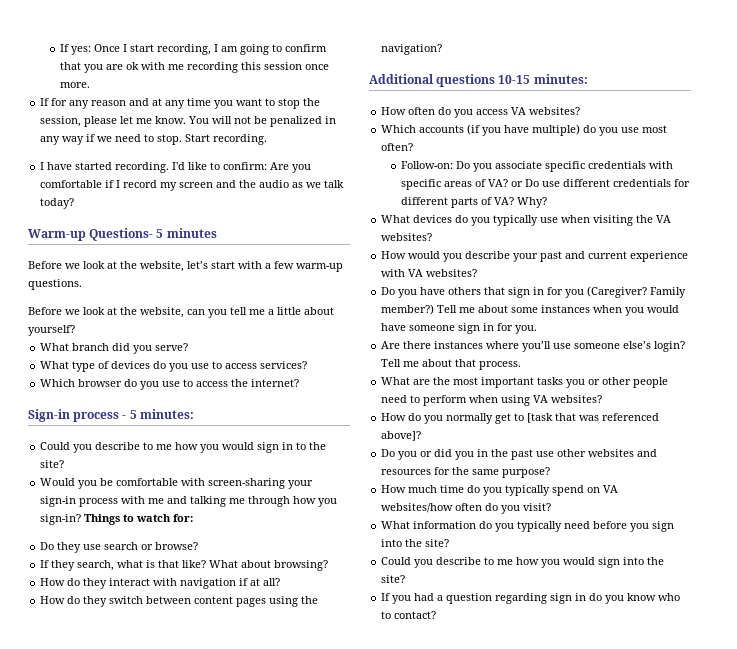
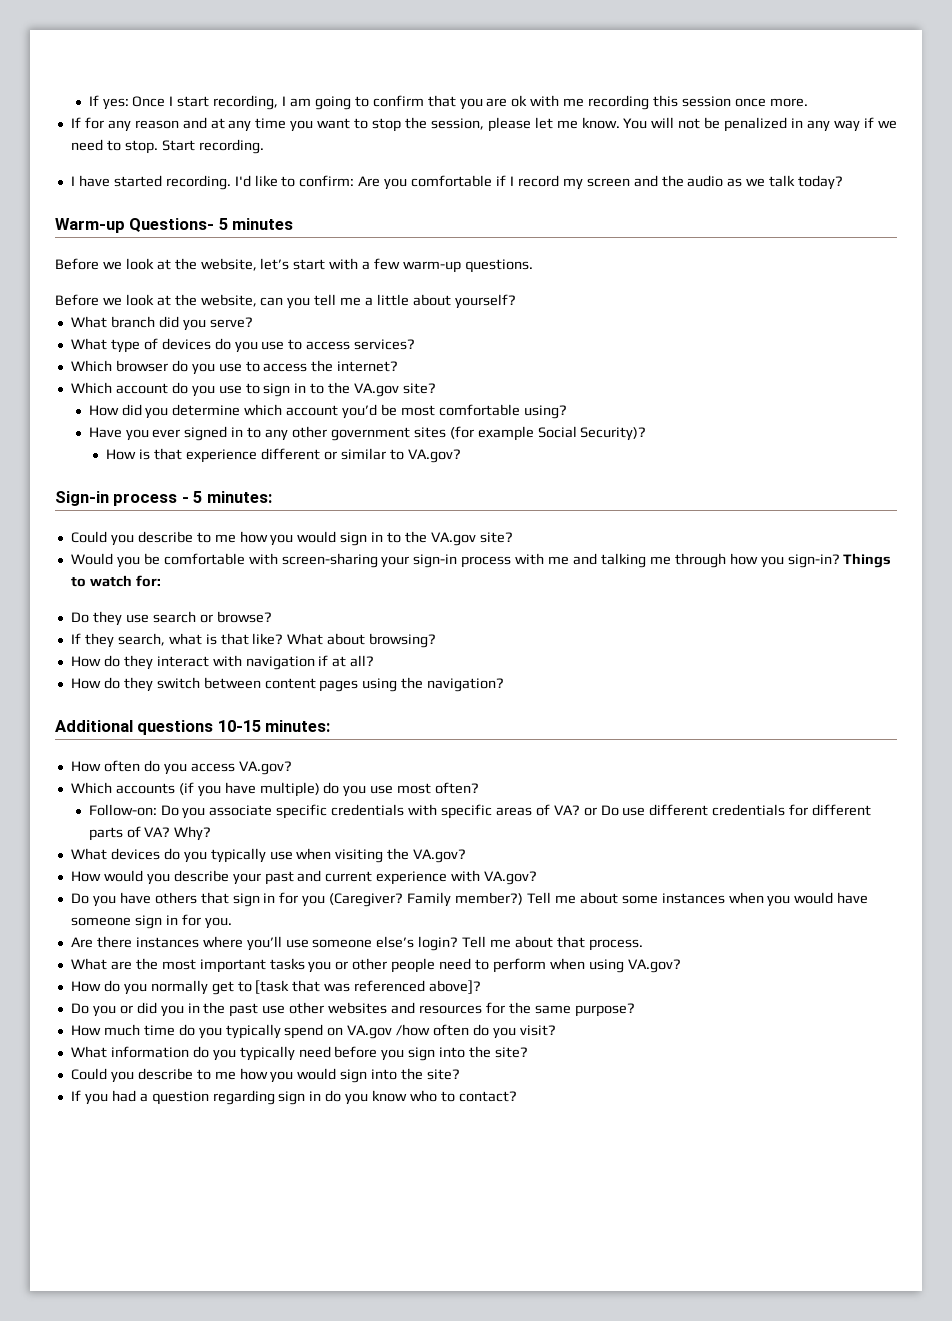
(300, 383) none -> [70,382,437,397] [88,404,567,419] [88,426,647,441] [106,448,461,463] // Which account do you use to sign in to the VA.gov site? // How did you determine which account you’d be most comfortable using? // Have you ever signed in to any other government sites (for example Social Security)? // How is that experience different or similar to VA.gov?
(327, 446) none -> [430,532,476,546] VA.gov
[511,107,581,115] VA websites? -> [238,761,292,775] VA.gov?
[656,215,672,223] [381,233,433,241] VA websites? -> [413,849,467,863] VA.gov?
[408,269,478,277] VA websites? -> [484,871,538,885] VA.gov?
[533,395,603,403] VA websites? -> [627,959,681,973] VA.gov?
[603,485,619,493] [381,503,454,513] VA websites/how -> [347,1024,431,1039] VA.gov /how

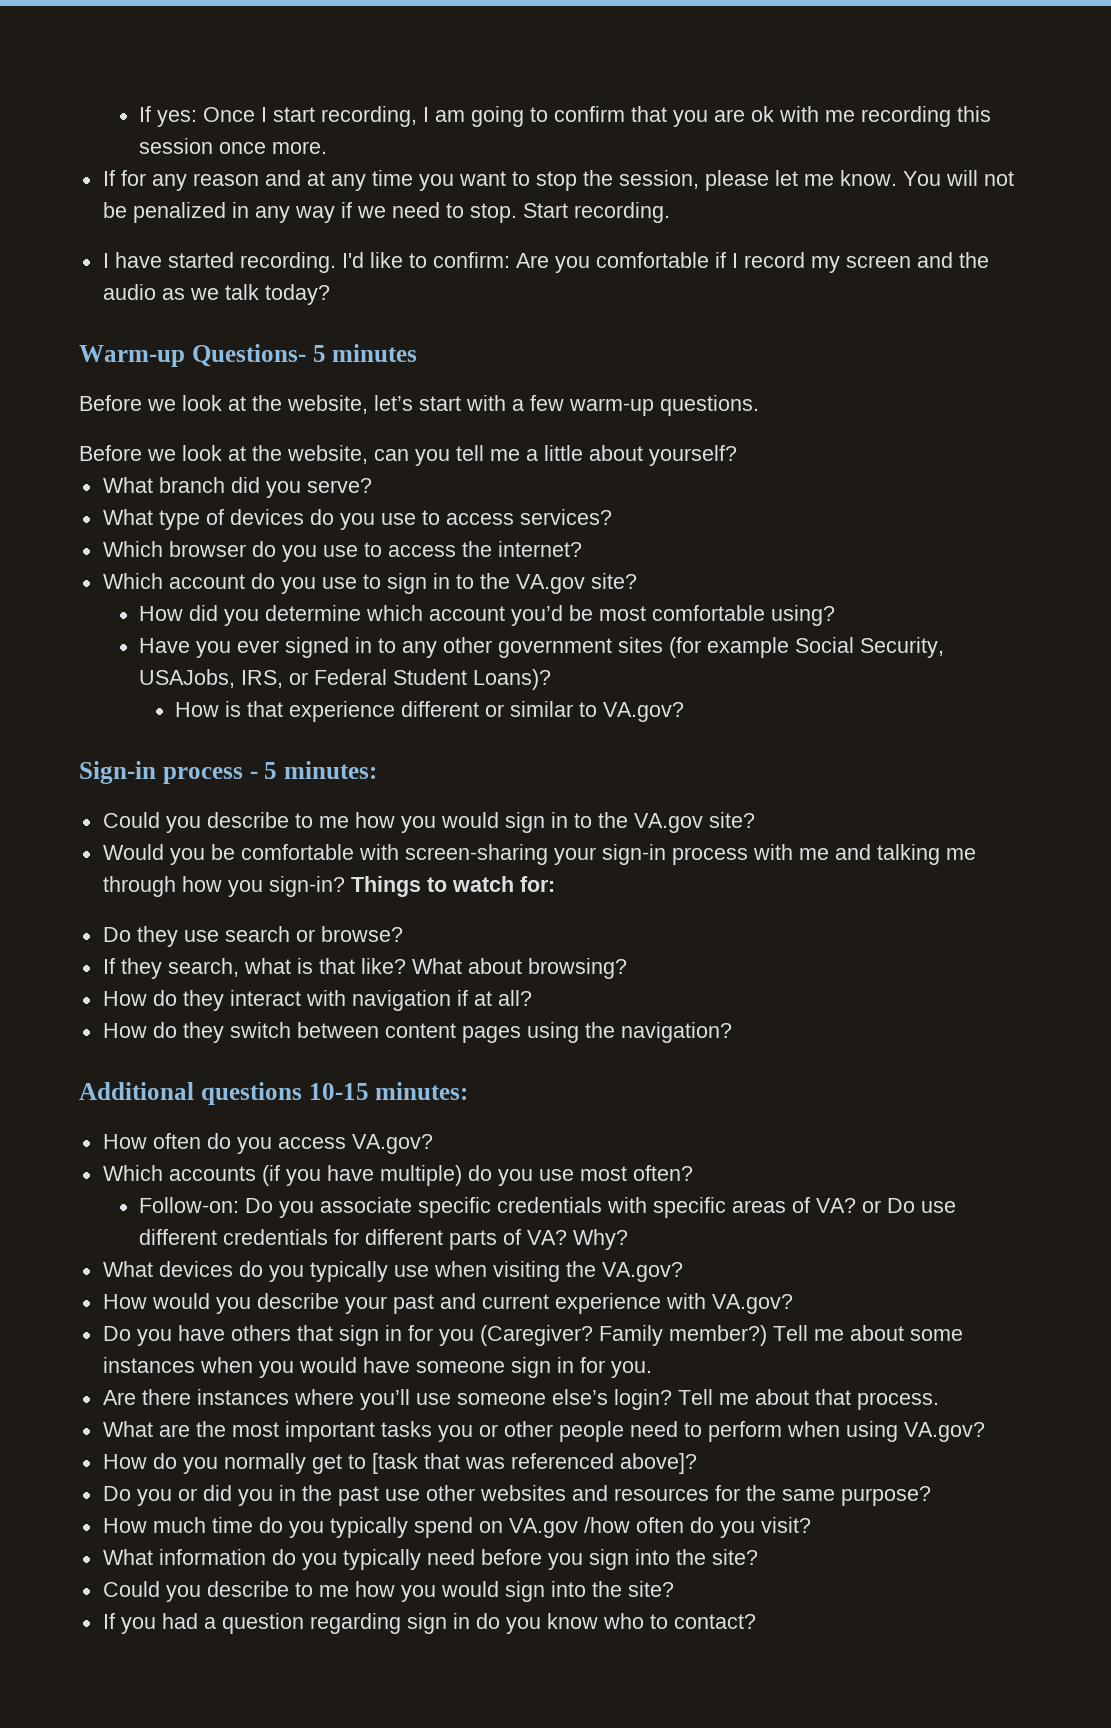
[580,427,647,441] Security)? -> [859,637,944,658] [138,669,551,690] Security, USAJobs, IRS, or Federal Student Loans)?

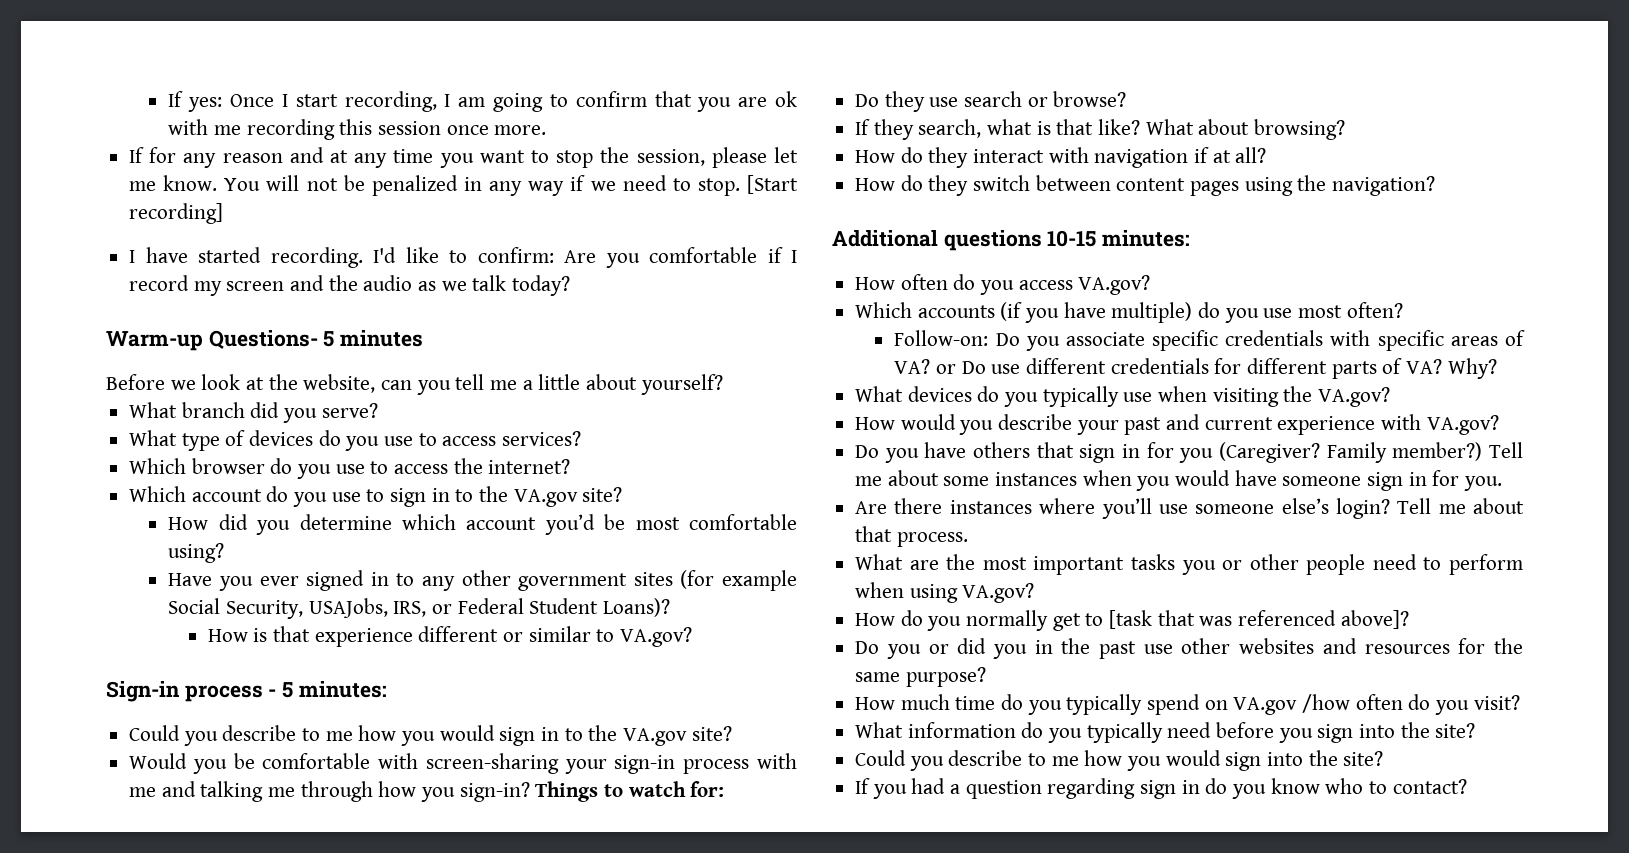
[522,202,670,223] Start recording. -> [747,175,798,194] [129,203,224,224] [Start recording]
[79,395,759,416] // Before we look at the website, let’s start with a few warm-up questions. -> (424, 338) none

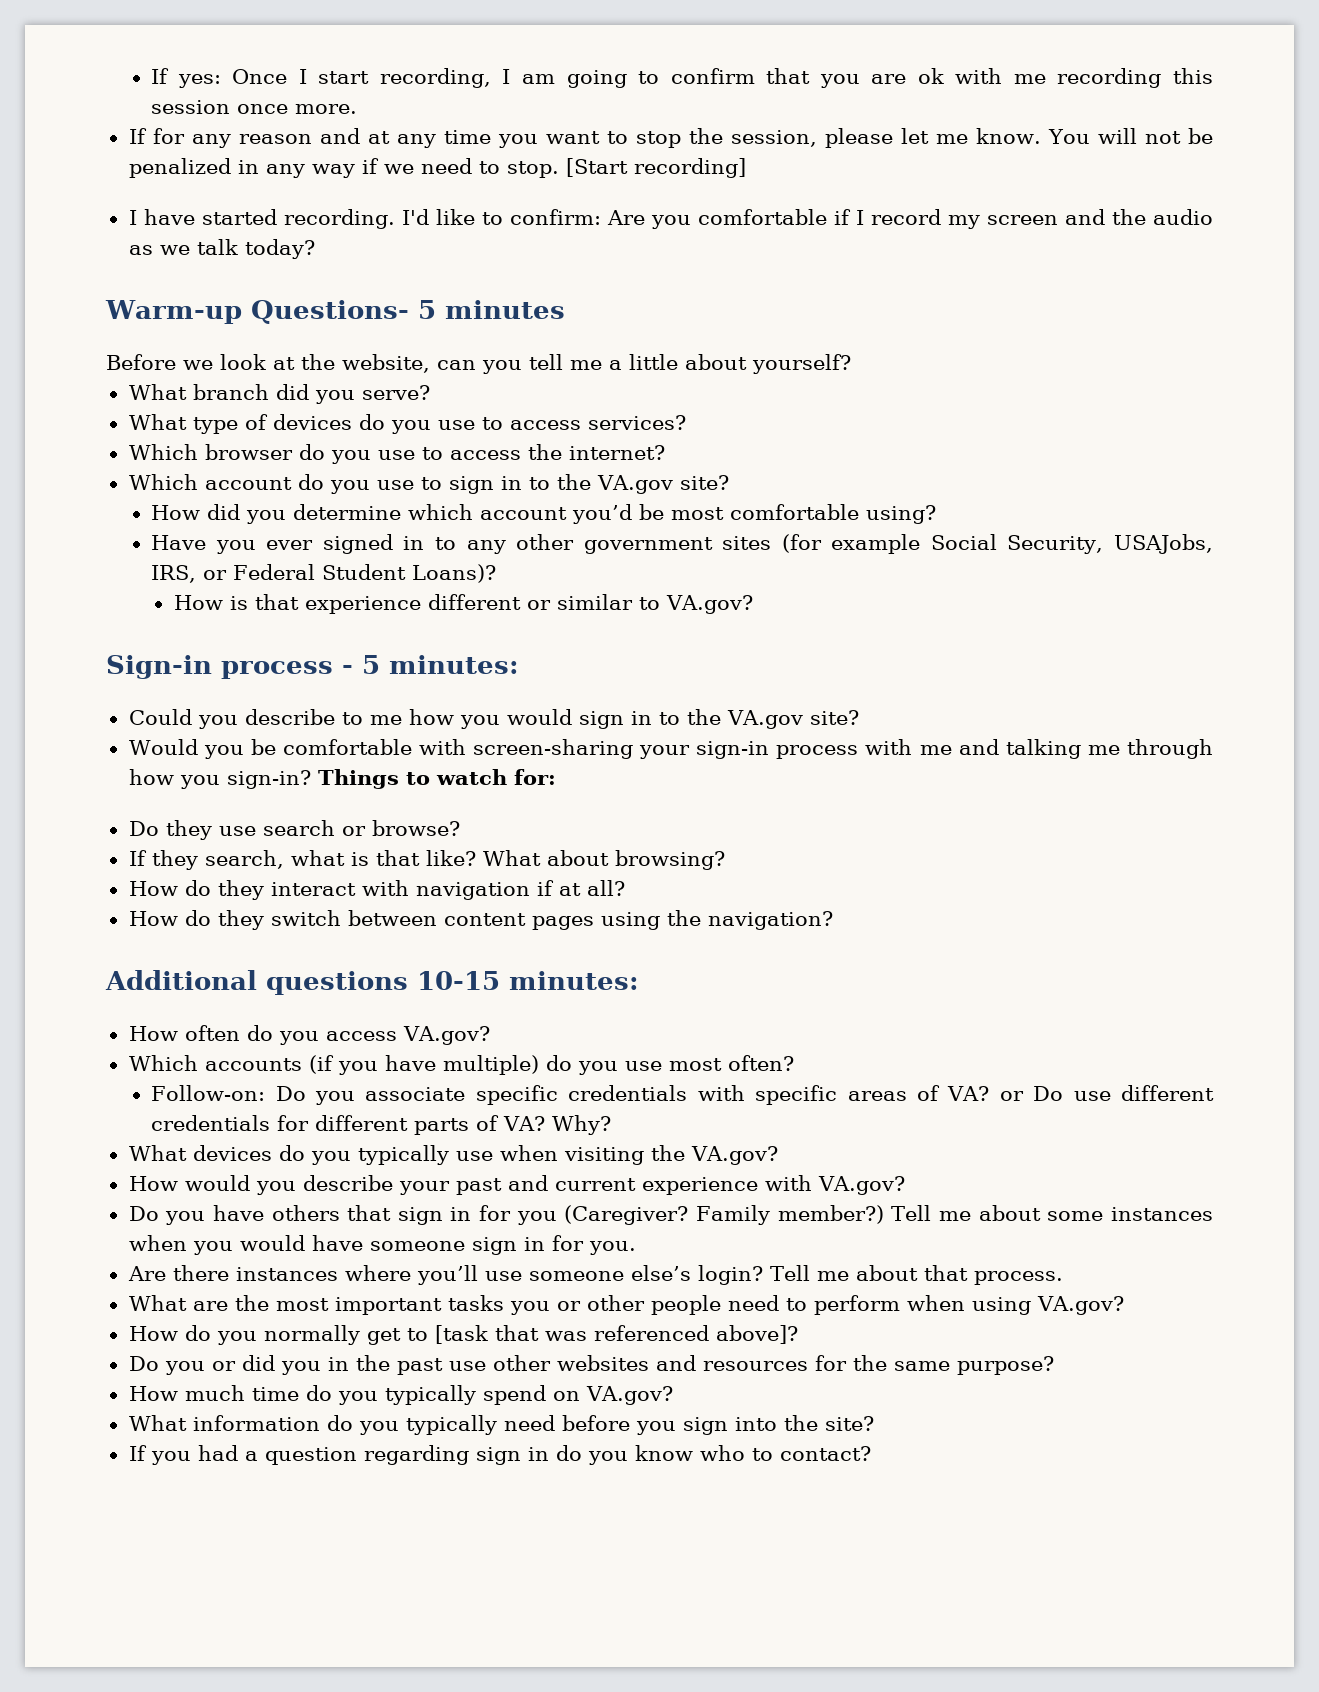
[1233,694,1520,715] VA.gov /how often do you visit? -> [585,1386,673,1405] VA.gov?
[855,750,1384,771] // Could you describe to me how you would sign into the site? -> (874, 1423) none

